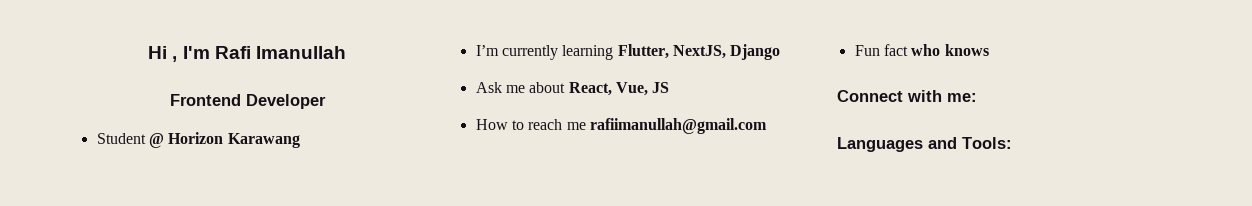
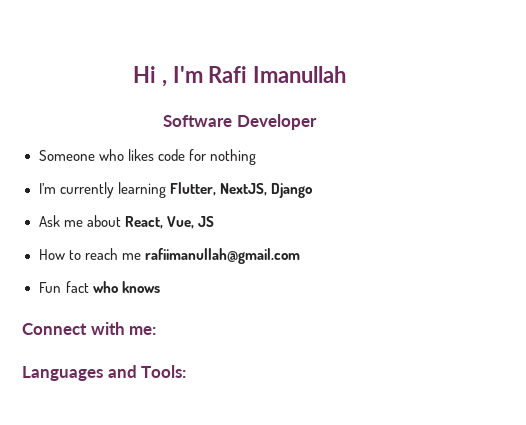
[169,94,241,106] Frontend -> [163,115,233,127] Software
[96,132,300,148] Student @ Horizon Karawang -> [38,149,256,165] Someone who likes code for nothing

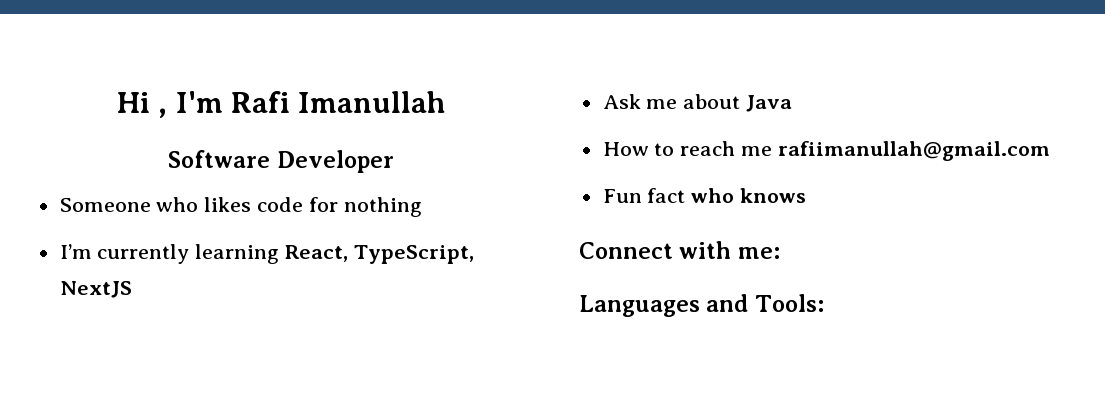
[169,182,312,198] Flutter, NextJS, Django -> [285,245,474,264] [59,281,132,298] React, TypeScript, NextJS
[124,216,214,229] React, Vue, JS -> [746,95,793,112] Java

